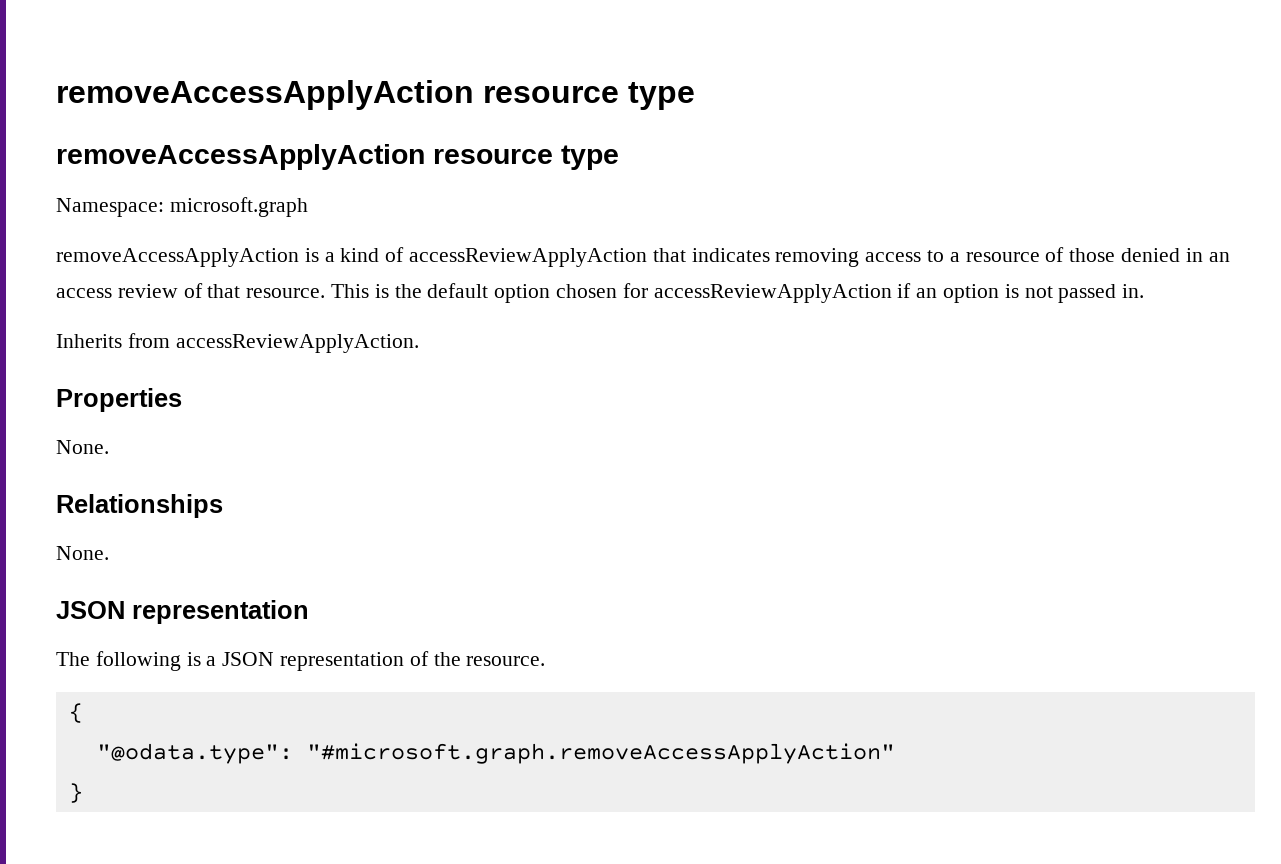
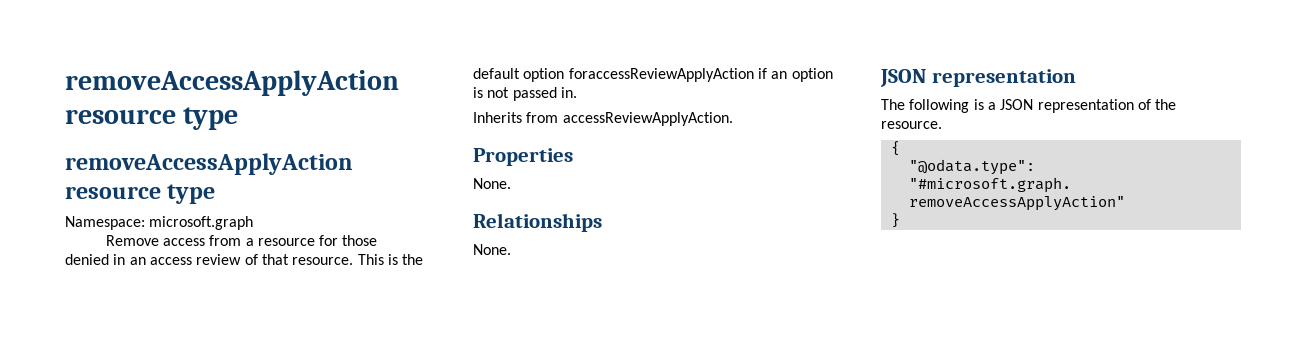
[56,247,945,267] removeAccessApplyAction is a kind of accessReviewApplyAction that indicates removing access to -> [105,235,242,246] Remove access from
[1045,247,1065,262] of -> [319,235,339,246] for
[556,283,892,303] chosen for accessReviewApplyAction -> [568,68,754,82] foraccessReviewApplyAction

